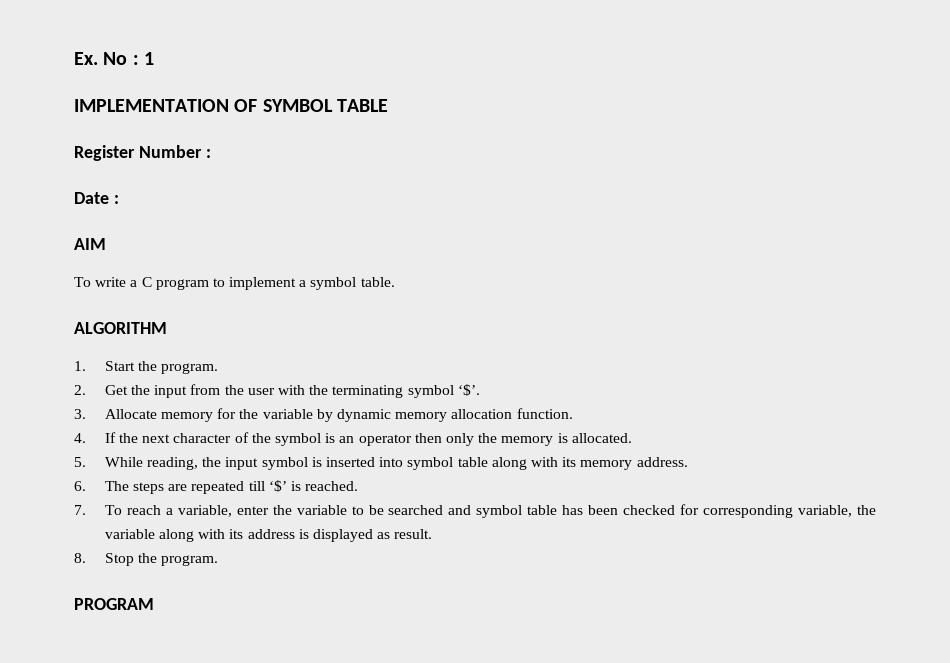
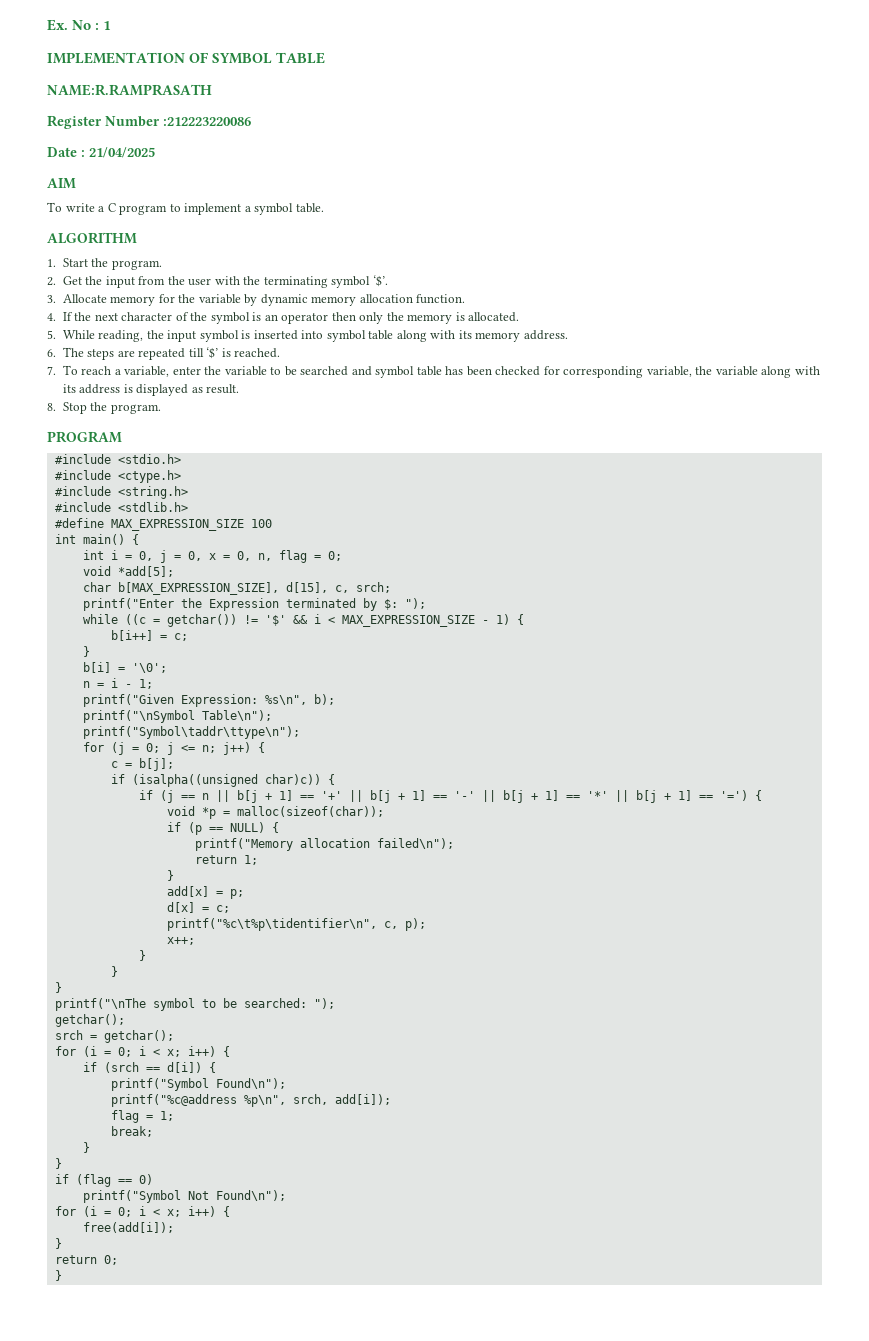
(388, 105) none -> [47,84,212,96] // NAME:R.RAMPRASATH
[205,149,211,158] : -> [163,117,251,126] :212223220086
(119, 199) none -> [89,147,155,158] 21/04/2025
(154, 604) none -> [54,454,181,464] [54,470,181,483] [54,486,188,499] [54,502,188,512] [54,518,272,531] [54,534,139,545] [82,550,342,563] [82,566,174,577] [82,582,391,595] [82,598,426,611] [82,614,524,627] [110,630,188,641] [82,646,90,657] [82,662,167,673] [82,678,153,689] [82,694,335,707] [82,710,272,723] [82,726,300,739] [82,742,265,755] [110,758,174,771] [110,774,335,787] [138,790,762,803] [166,806,384,819] [166,822,279,835] [194,838,454,851] [194,855,258,865] [166,870,174,881] [166,886,244,899] [166,902,230,913] [166,918,426,931] [166,937,195,945] [138,950,146,961] [110,966,118,977] [54,982,62,993] [54,998,335,1011] [54,1014,125,1027] [54,1030,174,1043] [54,1046,230,1057] [82,1062,216,1073] [110,1078,286,1091] [110,1094,391,1107] [110,1110,174,1123] [110,1126,153,1137] [82,1142,90,1153] [54,1158,62,1169] [54,1174,153,1187] [82,1190,286,1203] [54,1206,230,1217] [82,1222,174,1233] [54,1238,62,1249] [54,1255,118,1265] [54,1270,62,1281] // #include <stdio.h> // #include <ctype.h> // #include <string.h> // #include <stdlib.h> // #define MAX_EXPRESSION_SIZE 100 // int main() { // int i = 0, j = 0, x = 0, n, flag = 0; // void *add[5]; // char b[MAX_EXPRESSION_SIZE], d[15], c, srch; // printf("Enter the Expression terminated by $: "); // while ((c = getchar()) != '$' && i < MAX_EXPRESSION_SIZE - 1) { // b[i++] = c; // } // b[i] = '\0'; // n = i - 1; // printf("Given Expression: %s\n", b); // printf("\nSymbol Table\n"); // printf("Symbol\taddr\ttype\n"); // for (j = 0; j <= n; j++) { // c = b[j]; // if (isalpha((unsigned char)c)) { // if (j == n || b[j + 1] == '+' || b[j + 1] == '-' || b[j + 1] == '*' || b[j + 1] == '=') { // void *p = malloc(sizeof(char)); // if (p == NULL) { // printf("Memory allocation failed\n"); // return 1; // } // add[x] = p; // d[x] = c; // printf("%c\t%p\tidentifier\n", c, p); // x++; // } // } // } // printf("\nThe symbol to be searched: "); // getchar(); // srch = getchar(); // for (i = 0; i < x; i++) { // if (srch == d[i]) { // printf("Symbol Found\n"); // printf("%c@address %p\n", srch, add[i]); // flag = 1; // break; // } // } // if (flag == 0) // printf("Symbol Not Found\n"); // for (i = 0; i < x; i++) { // free(add[i]); // } // return 0; // }

